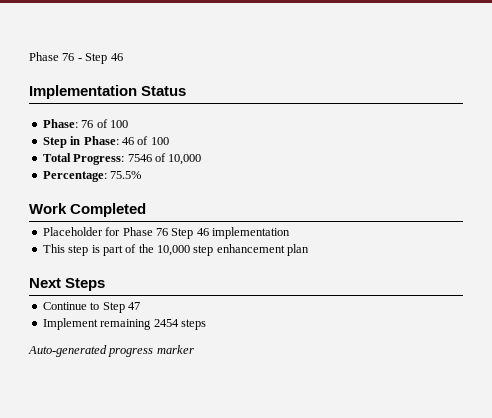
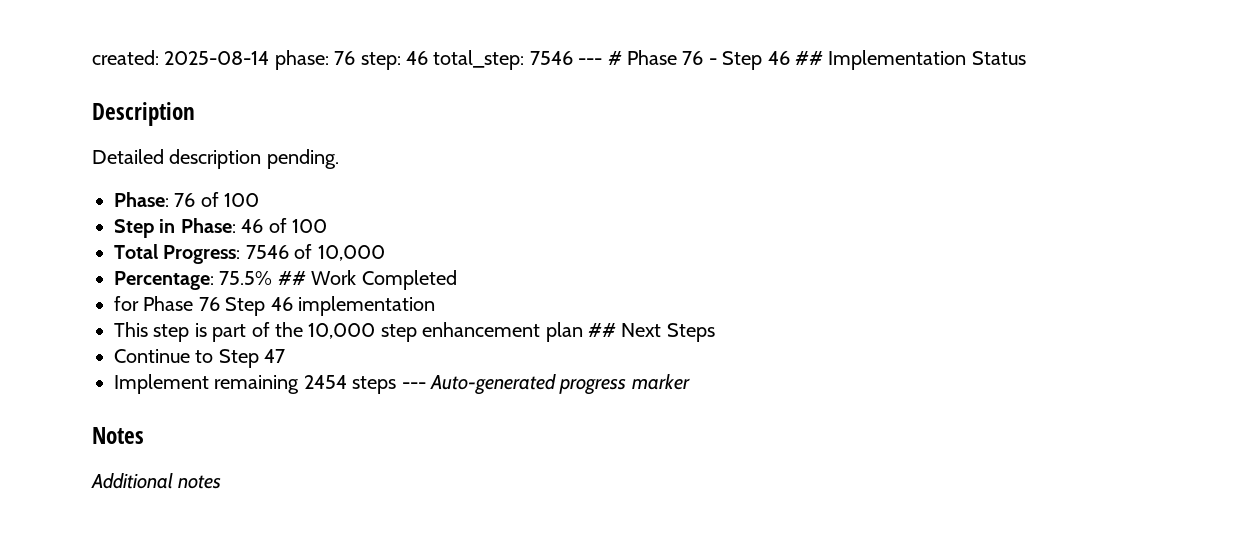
(29, 56) none -> [92,50,622,70] created: 2025-08-14 phase: 76 step: 46 total_step: 7546 --- #
(123, 57) // -> [794,51,823,65] ##
(187, 91) none -> [92,102,195,126] [92,149,339,169] // Description // Detailed description pending.
(142, 175) // -> [277,271,306,285] ##
[42,227,103,236] Placeholder -> (457, 280) none
(310, 250) // -> [588,323,616,337] ##
(206, 324) // -> [401,382,426,389] ---
(194, 349) none -> [92,427,144,444] [91,473,222,489] // Notes // Additional notes

